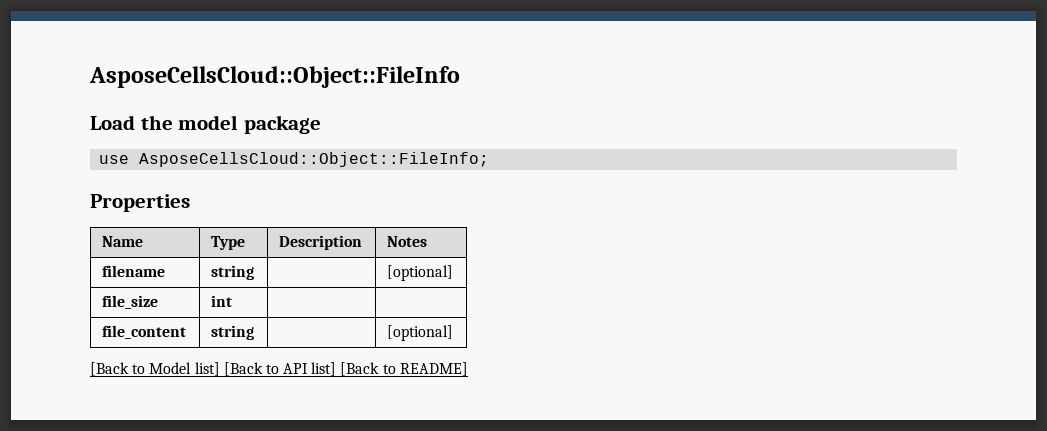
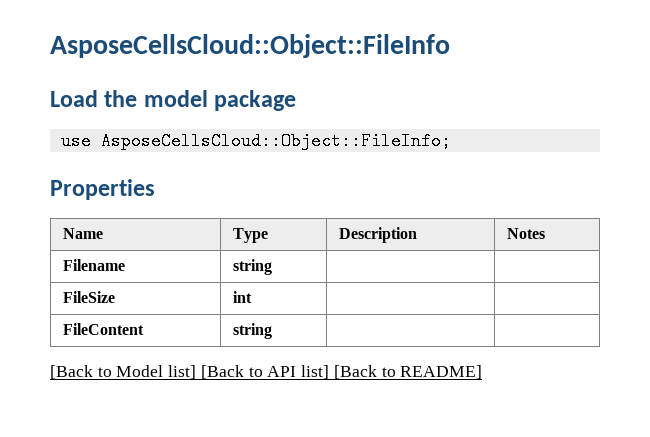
[102,265,166,277] [211,265,255,280] [387,265,454,281] [102,295,159,309] filename | string | | [optional] // file_size -> [63,259,126,271] [233,259,273,275] [63,291,116,303] Filename | string | | // FileSize
[102,325,187,339] [211,325,255,340] [387,325,454,341] file_content | string | | [optional] -> [63,323,145,335] [233,323,273,339] FileContent | string | |

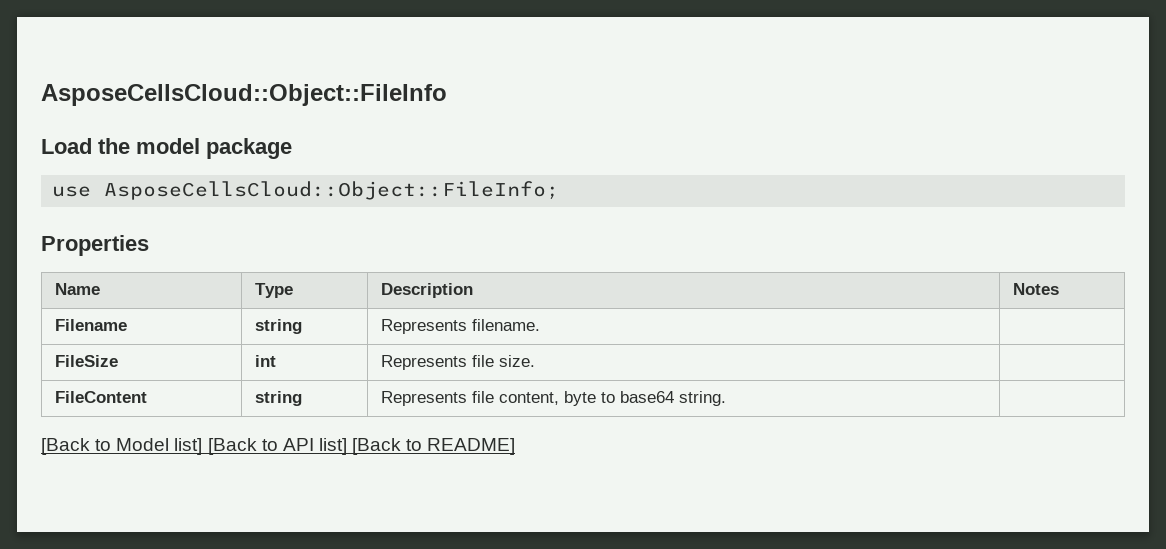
(273, 267) none -> [380,319,540,334] Represents filename.
(253, 297) none -> [380,355,535,370] Represents file size.
(273, 331) none -> [380,391,726,406] Represents file content, byte to base64 string.

